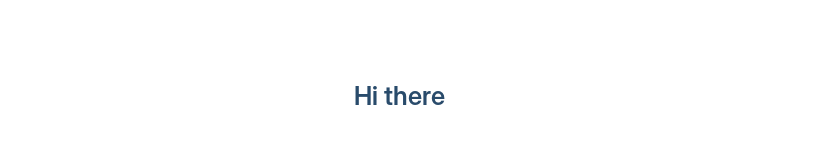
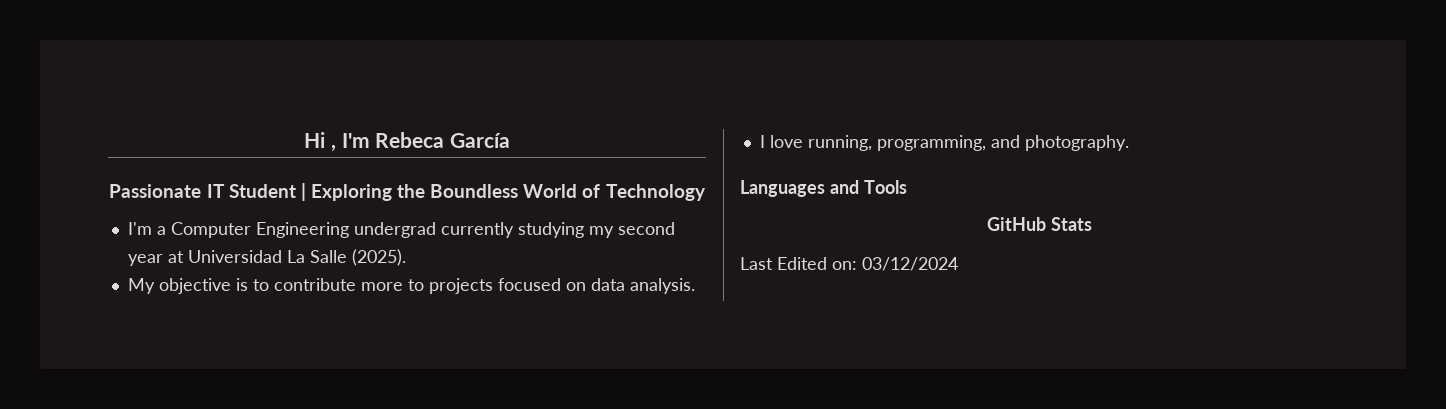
[384,86,446,105] there -> [330,132,510,152] [109,183,706,201] [127,222,675,238] [127,249,406,266] [127,278,695,294] [759,135,1129,151] [740,180,907,197] [986,217,1092,231] [740,257,958,271] , I'm Rebeca García // Passionate IT Student | Exploring the Boundless World of Technology // I'm a Computer Engineering undergrad currently studying my second year at Universidad La Salle (2025). // My objective is to contribute more to projects focused on data analysis. // I love running, programming, and photography. // Languages and Tools // GitHub Stats // Last Edited on: 03/12/2024

